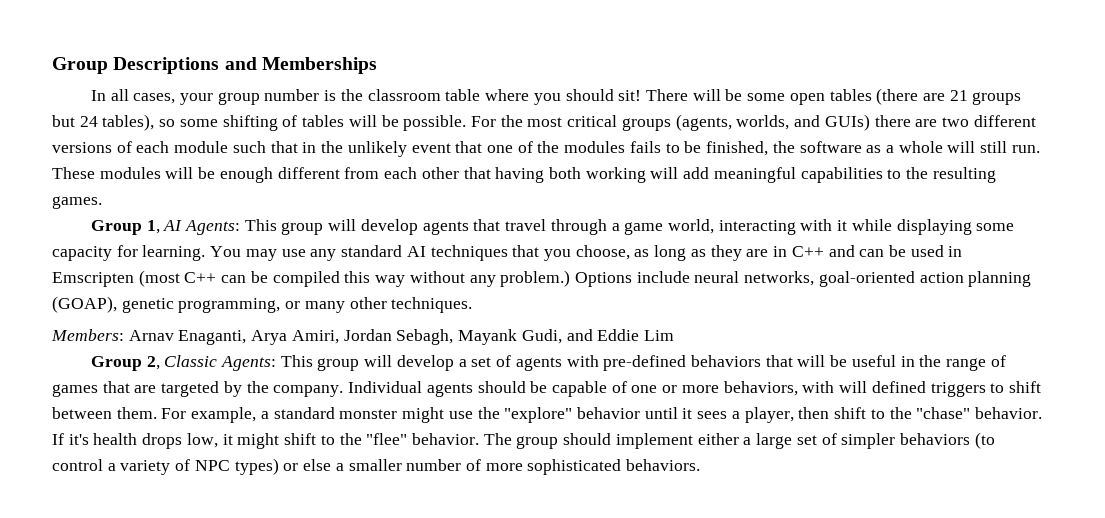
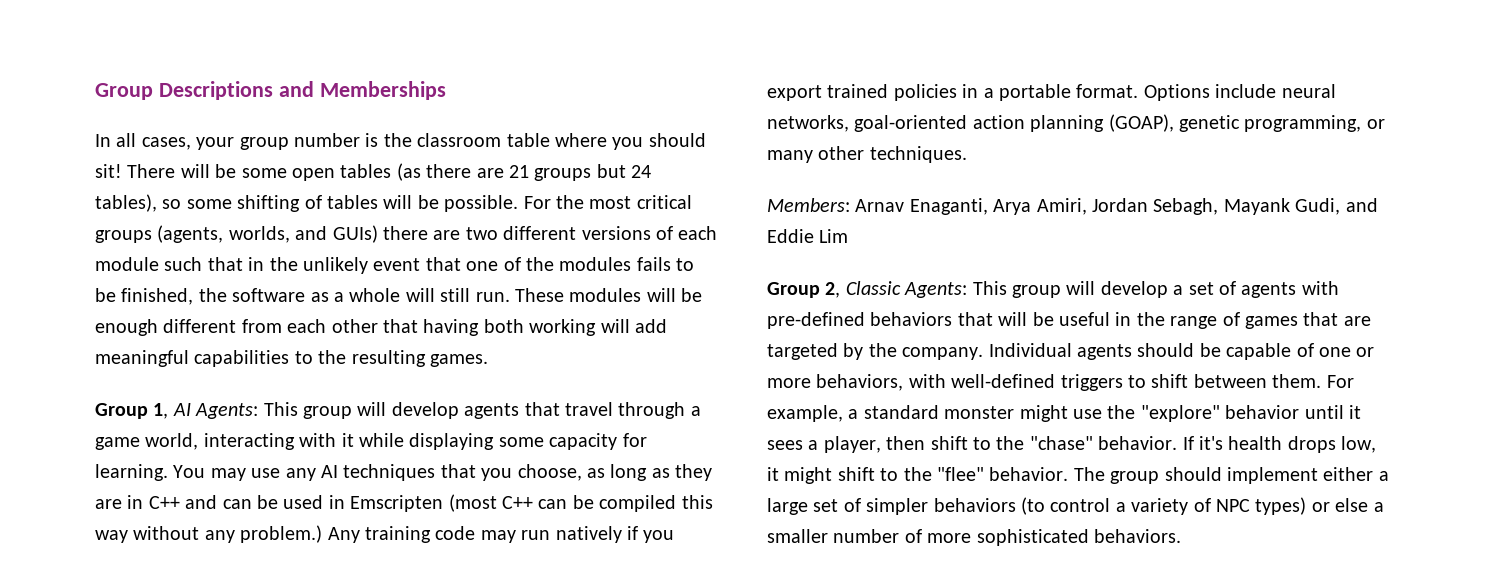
[876,88,919,105] (there -> [396,163,472,181] (as there
[341,245,403,257] standard -> (316, 474) none
(571, 278) none -> [327,526,675,543] [767,84,1139,101] Any training code may run natively if you export trained policies in a portable format.
[839,381,926,393] will defined -> [951,374,1056,388] well-defined

